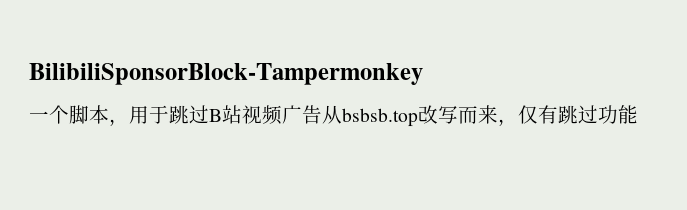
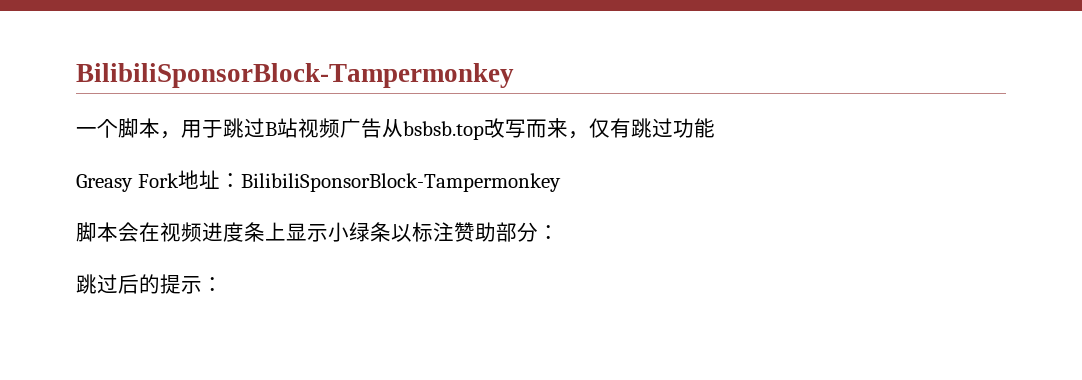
(638, 114) none -> [76,170,561,192] [76,222,559,242] [76,274,223,294] // Greasy Fork地址：BilibiliSponsorBlock-Tampermonkey // 脚本会在视频进度条上显示小绿条以标注赞助部分： // 跳过后的提示：

